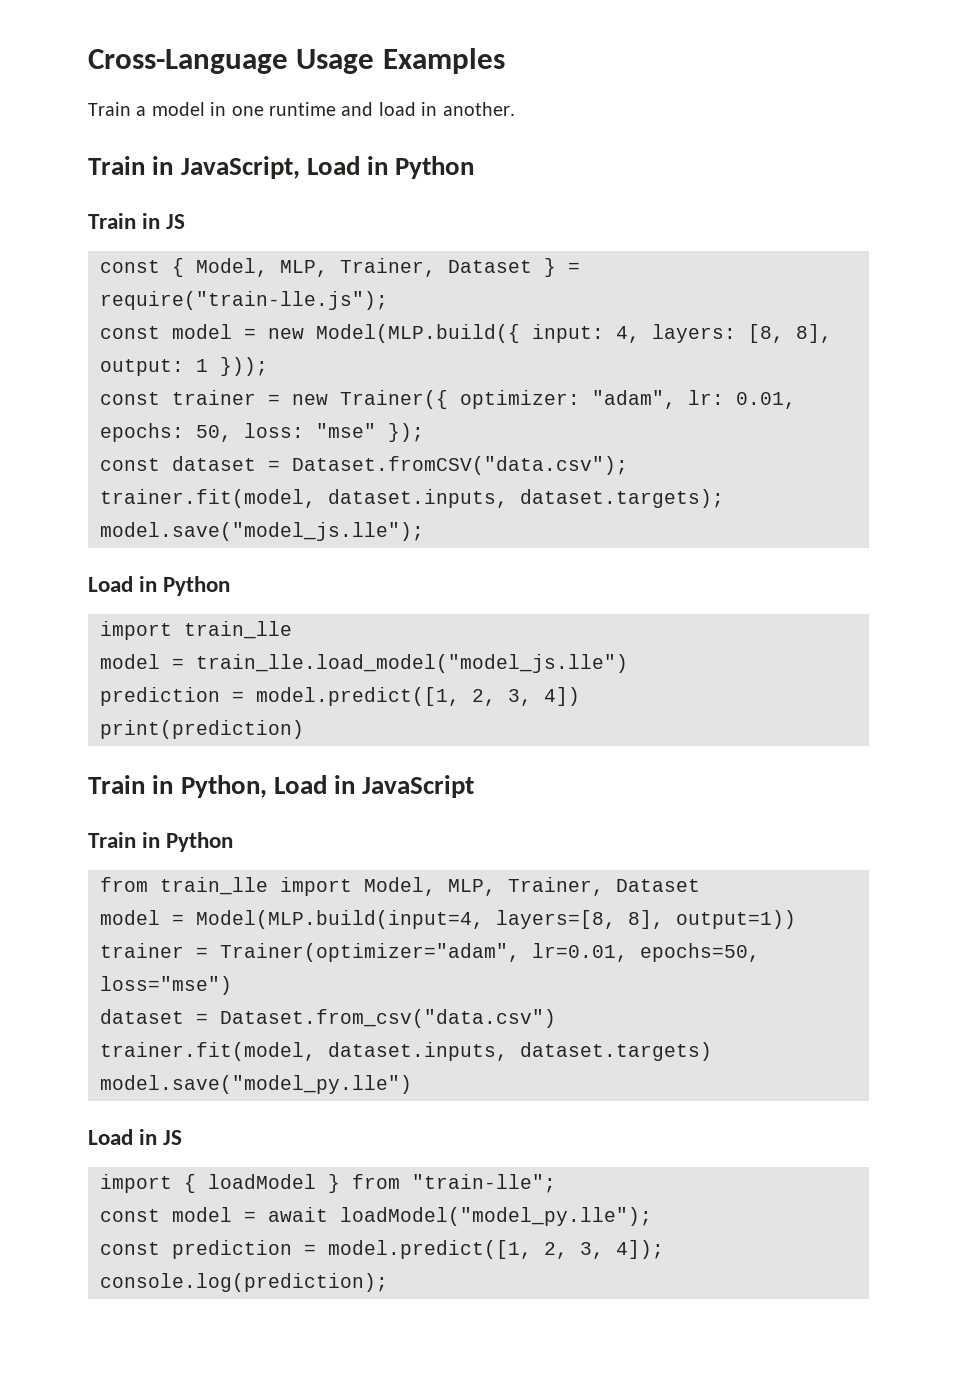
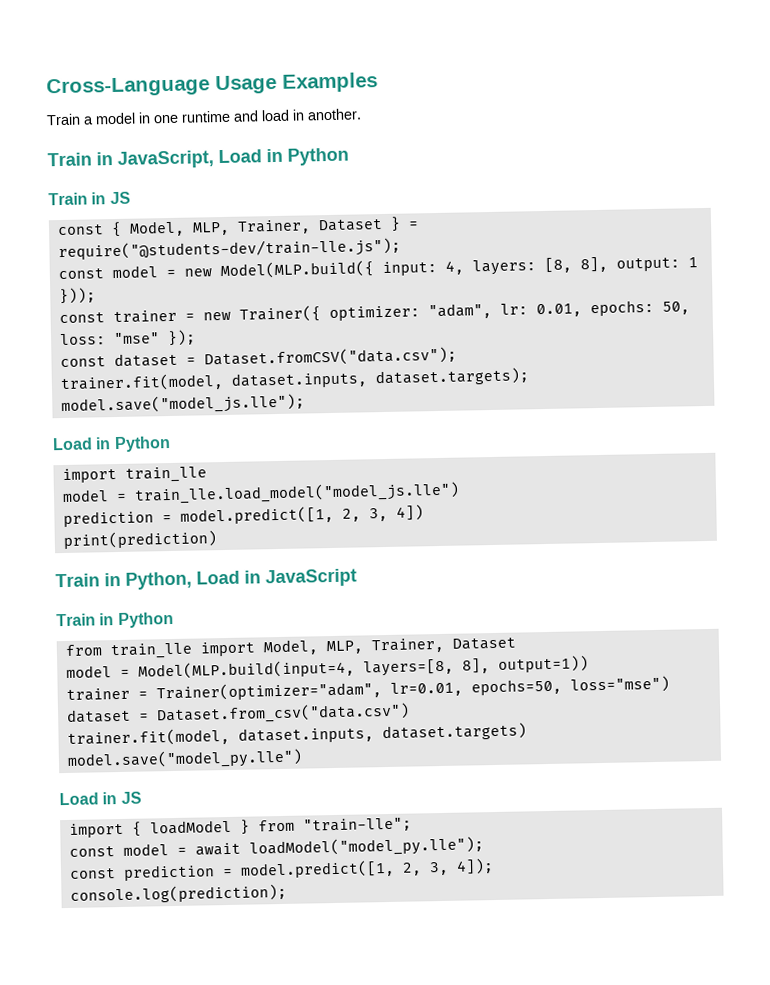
[100,291,388,310] require("train-lle.js"); -> [57,237,401,262] require("@students-dev/train-lle.js");

